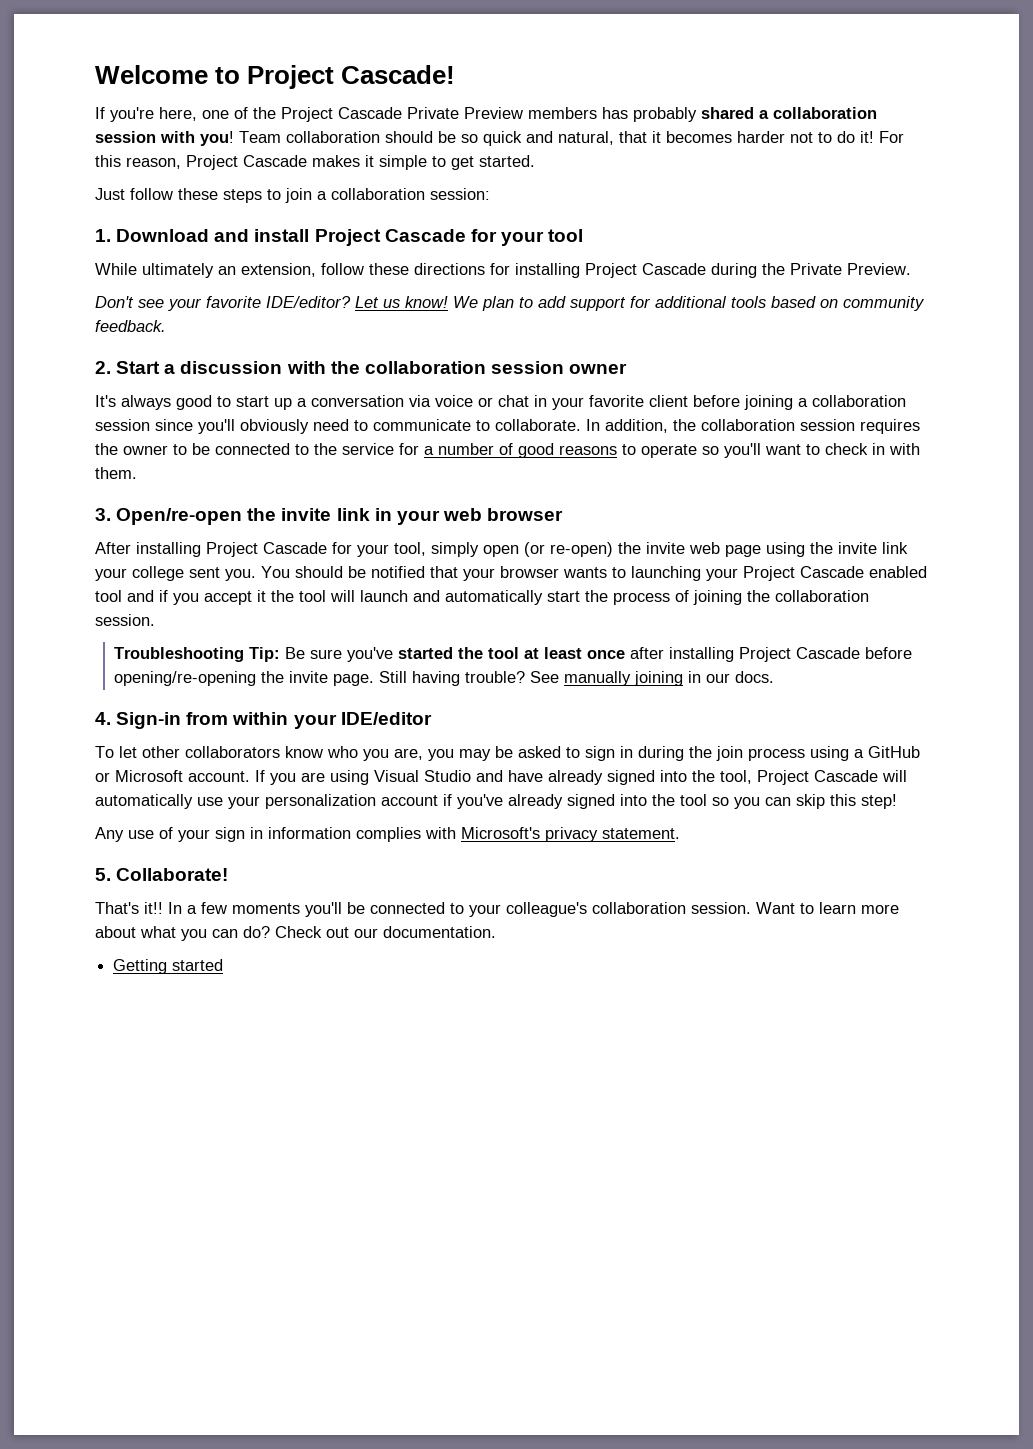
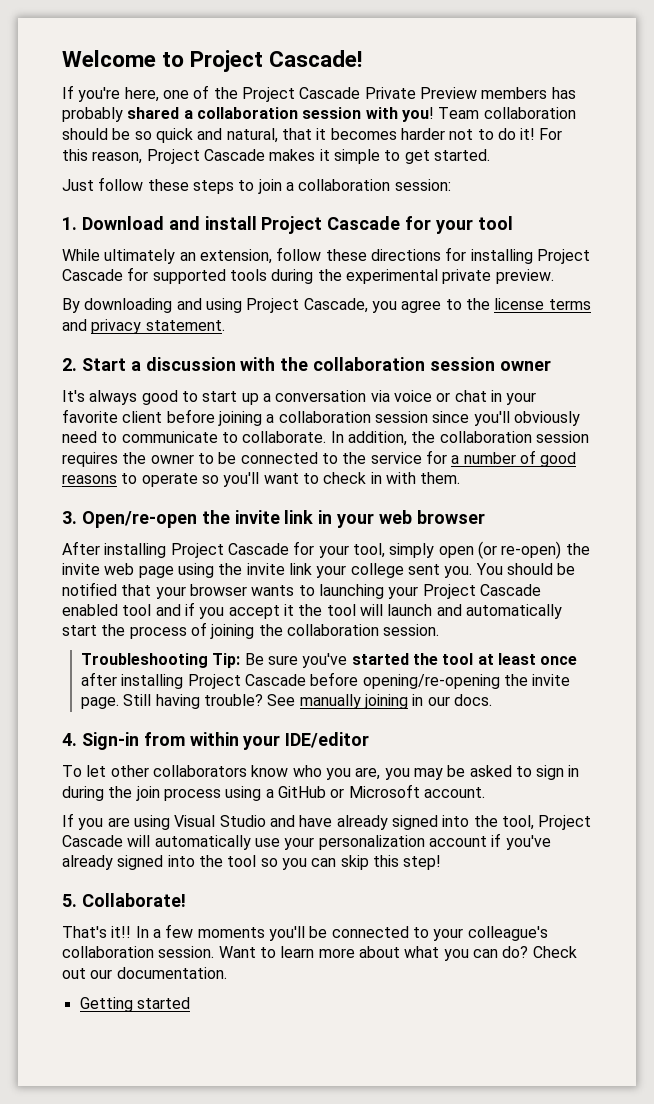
[711,263,911,278] [95,296,925,311] [95,320,166,332] during the Private Preview. // Don't see your favorite IDE/editor? Let us know! We plan to add support for additional tools based on community feedback. -> [127,267,554,284] [62,298,591,313] [62,319,225,334] for supported tools during the experimental private preview. // By downloading and using Project Cascade, you agree to the license terms and privacy statement.
(250, 776) none -> (485, 792) //
[95,827,680,842] // Any use of your sign in information complies with Microsoft's privacy statement. -> (442, 862) none

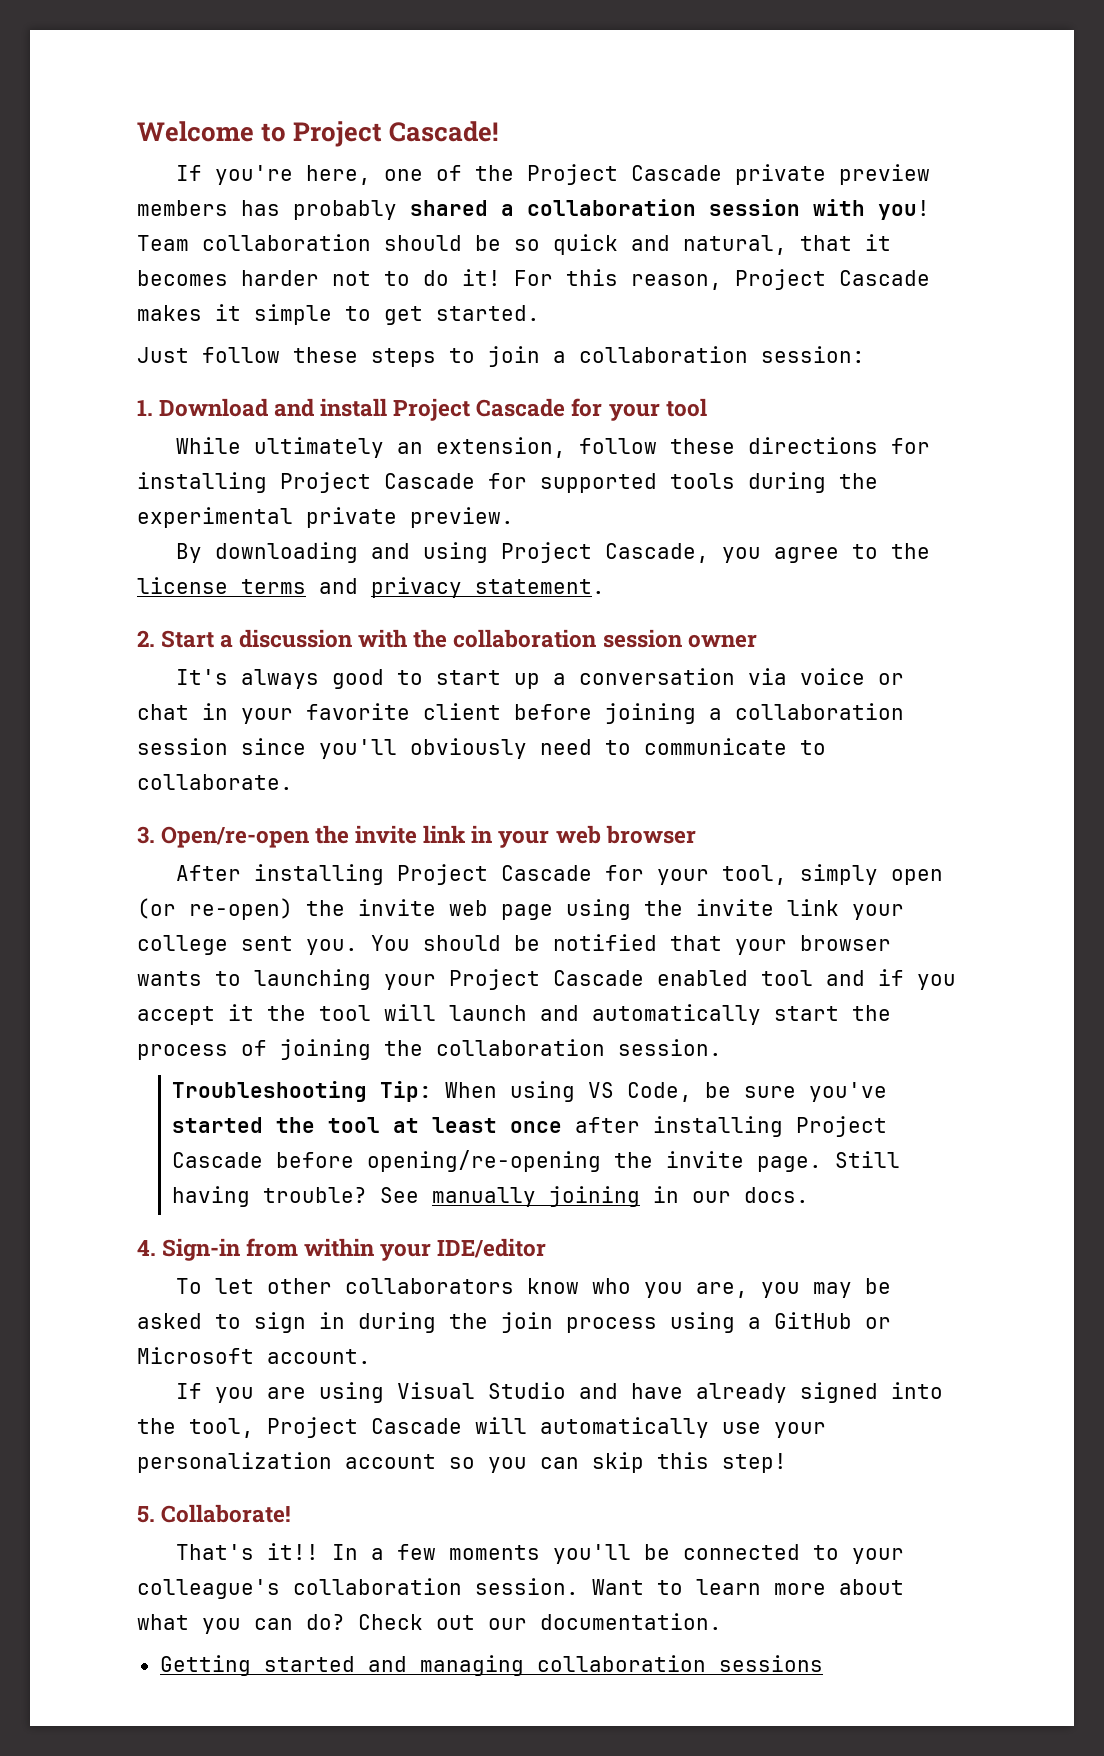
[364,87,477,99] Private Preview -> [735,164,931,185] private preview
[330,431,589,446] [62,450,577,467] [62,472,461,487] In addition, the collaboration session requires the owner to be connected to the service for a number of good reasons to operate so you'll want to check in with them. -> (293, 782) none
[244,653,264,665] Be -> [445,1081,732,1102] When using VS Code, be
[491,833,551,850] [62,855,257,870] if you've already signed into the tool -> (436, 1461) none
(190, 1003) none -> [367,1655,823,1676] and managing collaboration sessions

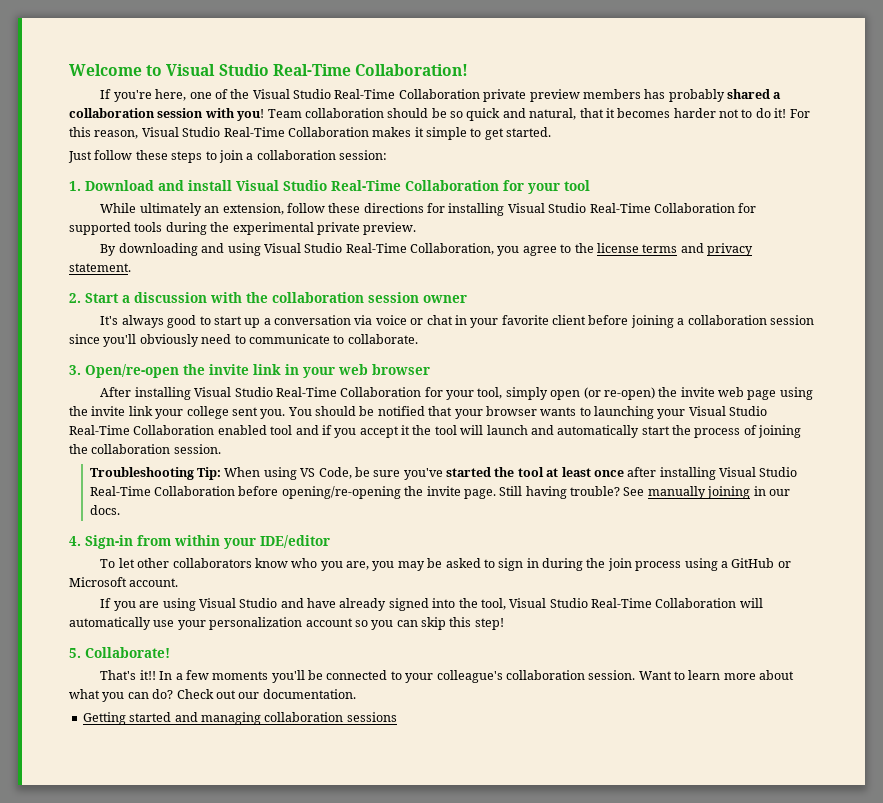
[293,121,499,147] Project Cascade! -> [166,64,468,76] Visual Studio Real-Time Collaboration!
[527,164,723,185] Project Cascade -> [252,89,480,99] Visual Studio Real-Time Collaboration
[735,269,930,290] Project Cascade -> [141,127,369,137] Visual Studio Real-Time Collaboration
[393,398,566,421] Project Cascade -> [236,180,499,191] Visual Studio Real-Time Collaboration
[280,472,475,493] Project Cascade -> [507,203,735,213] Visual Studio Real-Time Collaboration
[501,542,710,563] Project Cascade, -> [263,243,495,255] Visual Studio Real-Time Collaboration,
[397,864,593,885] Project Cascade -> [194,387,422,397] Visual Studio Real-Time Collaboration
[449,969,644,990] Project Cascade -> [688,406,768,416] [69,425,215,435] Visual Studio Real-Time Collaboration
[796,1116,888,1137] [172,1152,264,1168] Project Cascade -> [719,467,798,477] [89,486,236,496] Visual Studio Real-Time Collaboration
[267,1417,462,1438] Project Cascade -> [509,598,737,608] Visual Studio Real-Time Collaboration

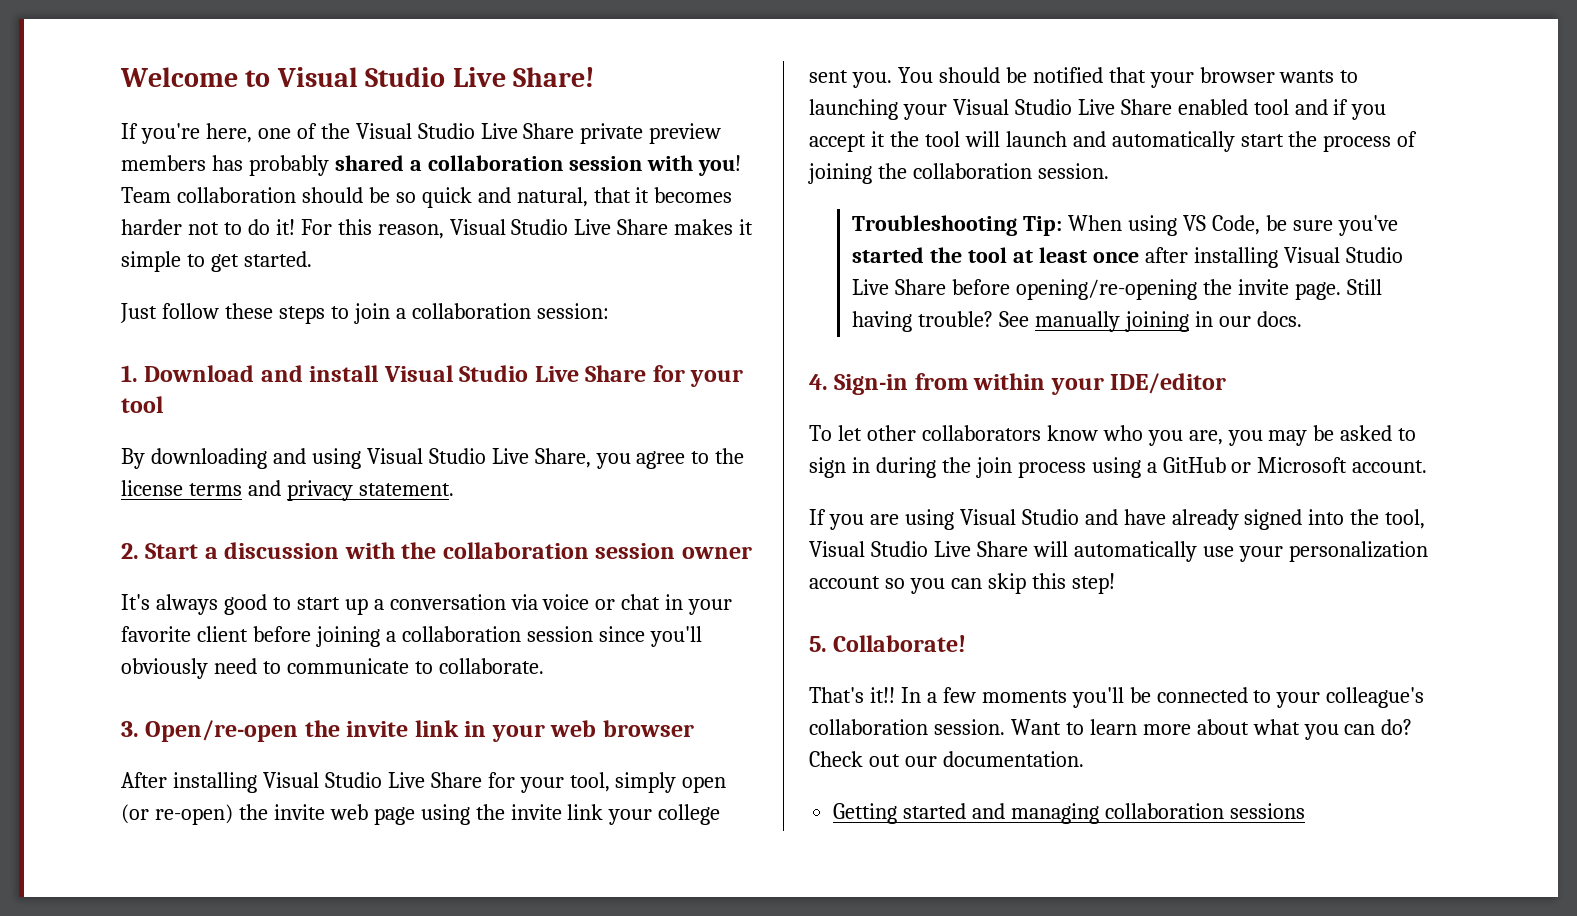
[272,64,468,76] Real-Time Collaboration! -> [452,67,595,87] Live Share!
[334,89,480,99] Real-Time Collaboration -> [480,123,575,139] Live Share
[223,127,369,137] Real-Time Collaboration -> [574,219,669,235] Live Share
[331,180,499,191] Real-Time Collaboration -> [534,365,647,382] Live Share
[100,203,757,216] [69,222,417,235] // While ultimately an extension, follow these directions for installing Visual Studio Real-Time Collaboration for supported tools during the experimental private preview. -> (163, 404) none
[345,243,495,255] Real-Time Collaboration, -> [491,448,591,468] Live Share,
[275,387,422,397] Real-Time Collaboration -> [387,772,482,788] Live Share
[69,425,215,435] Real-Time Collaboration -> [1077,99,1172,115] Live Share
[89,486,236,496] Real-Time Collaboration -> [852,279,947,295] Live Share
[591,598,737,608] Real-Time Collaboration -> [933,541,1028,557] Live Share

